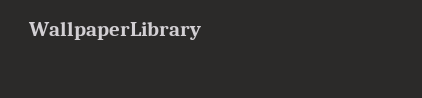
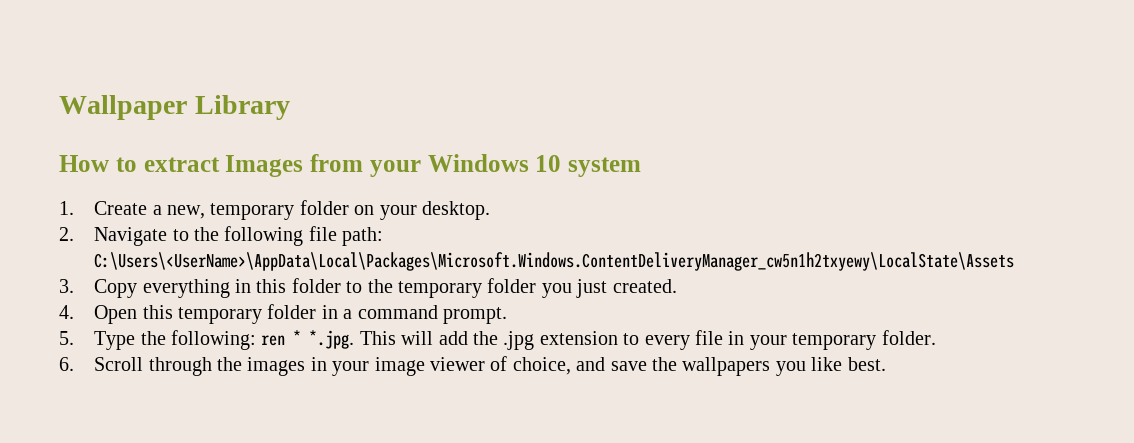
[28,21,201,40] WallpaperLibrary -> [59,95,290,120] [59,154,641,177] [59,200,490,220] [59,226,384,246] [94,252,1015,271] [59,278,677,298] [59,304,507,324] [59,330,936,350] [59,356,886,376] Wallpaper Library // How to extract Images from your Windows 10 system // 1. Create a new, temporary folder on your desktop. // 2. Navigate to the following file path: C:\Users\<UserName>\AppData\Local\Packages\Microsoft.Windows.ContentDeliveryManager_cw5n1h2txyewy\LocalState\Assets // 3. Copy everything in this folder to the temporary folder you just created. // 4. Open this temporary folder in a command prompt. // 5. Type the following: ren * *.jpg. This will add the .jpg extension to every file in your temporary folder. // 6. Scroll through the images in your image viewer of choice, and save the wallpapers you like best.

